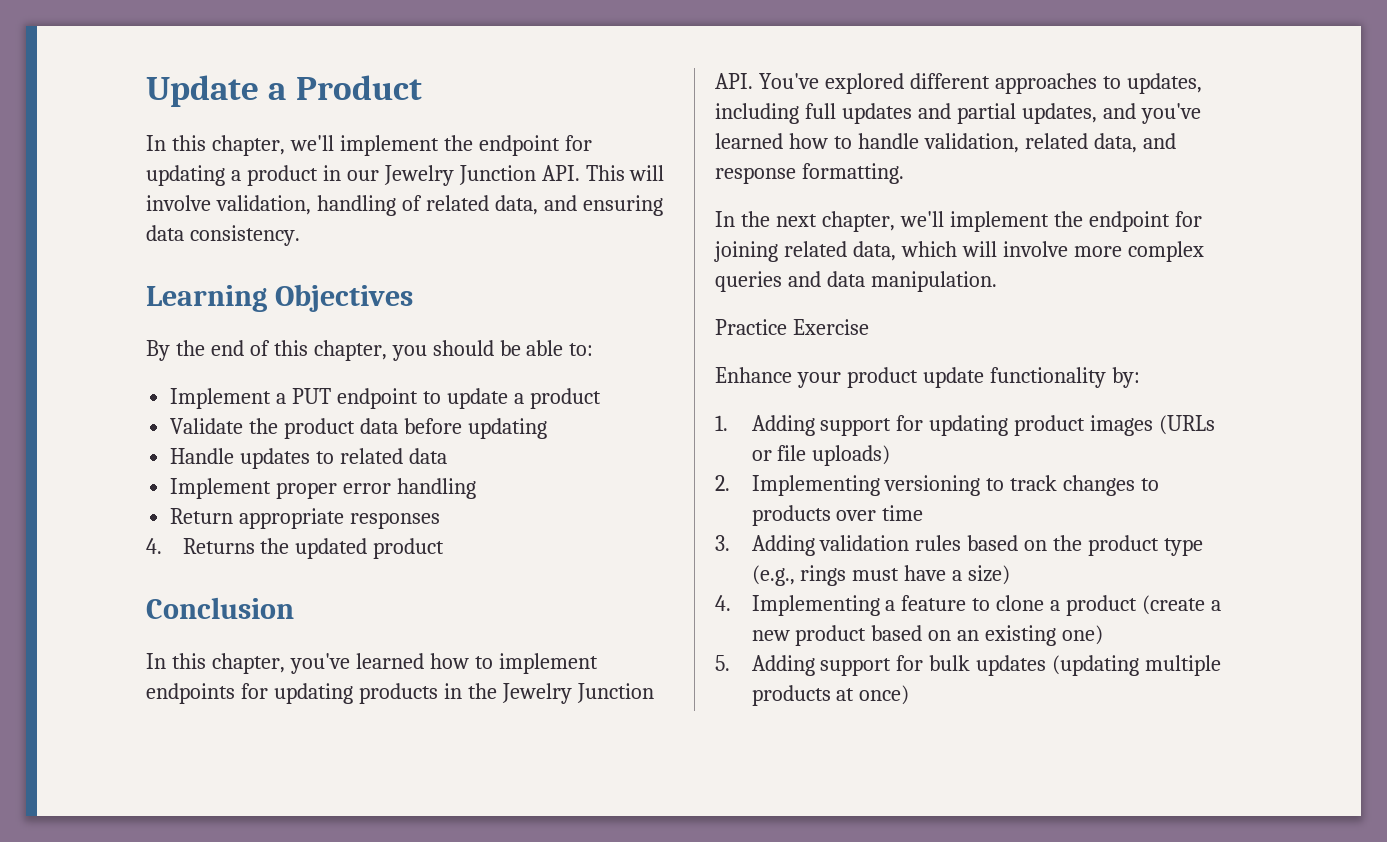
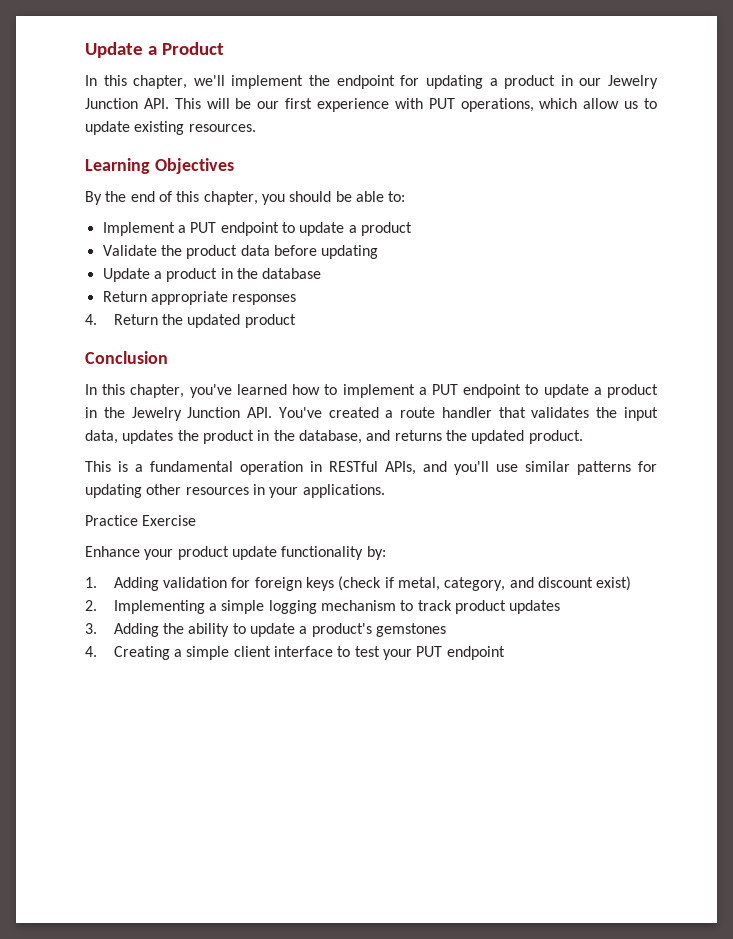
[146,195,663,216] [146,225,300,246] involve validation, handling of related data, and ensuring data consistency. -> [235,98,657,112] [85,121,256,135] be our first experience with PUT operations, which allow us to update existing resources.
[170,448,447,469] [170,478,477,499] Handle updates to related data // Implement proper error handling -> [102,268,322,282] Update a product in the database
[182,538,255,554] Returns -> [113,314,158,325] Return
[146,683,438,704] endpoints for updating products -> [418,384,658,398] a PUT endpoint to update a product
[824,73,1202,94] [715,103,1201,124] [715,133,1176,153] [715,163,904,184] [715,211,1202,232] [714,241,1204,262] [715,271,997,292] explored different approaches to updates, including full updates and partial updates, and you've learned how to handle validation, related data, and response formatting. // In the next chapter, we'll implement the endpoint for joining related data, which will involve more complex queries and data manipulation. -> [328,407,658,421] [85,430,583,444] [85,461,657,475] [85,484,385,498] created a route handler that validates the input data, updates the product in the database, and returns the updated product. // This is a fundamental operation in RESTful APIs, and you'll use similar patterns for updating other resources in your applications.
[820,415,1216,436] [751,445,891,466] [715,475,1160,496] [751,505,924,526] [715,535,1204,556] [751,565,1011,586] [715,595,1222,616] [751,625,1104,646] [715,655,1222,676] [751,685,910,706] support for updating product images (URLs or file uploads) // 2. Implementing versioning to track changes to products over time // 3. Adding validation rules based on the product type (e.g., rings must have a size) // 4. Implementing a feature to clone a product (create a new product based on an existing one) // 5. Adding support for bulk updates (updating multiple products at once) -> [163,576,632,591] [85,600,561,614] [85,623,446,637] [85,646,505,660] validation for foreign keys (check if metal, category, and discount exist) // 2. Implementing a simple logging mechanism to track product updates // 3. Adding the ability to update a product's gemstones // 4. Creating a simple client interface to test your PUT endpoint

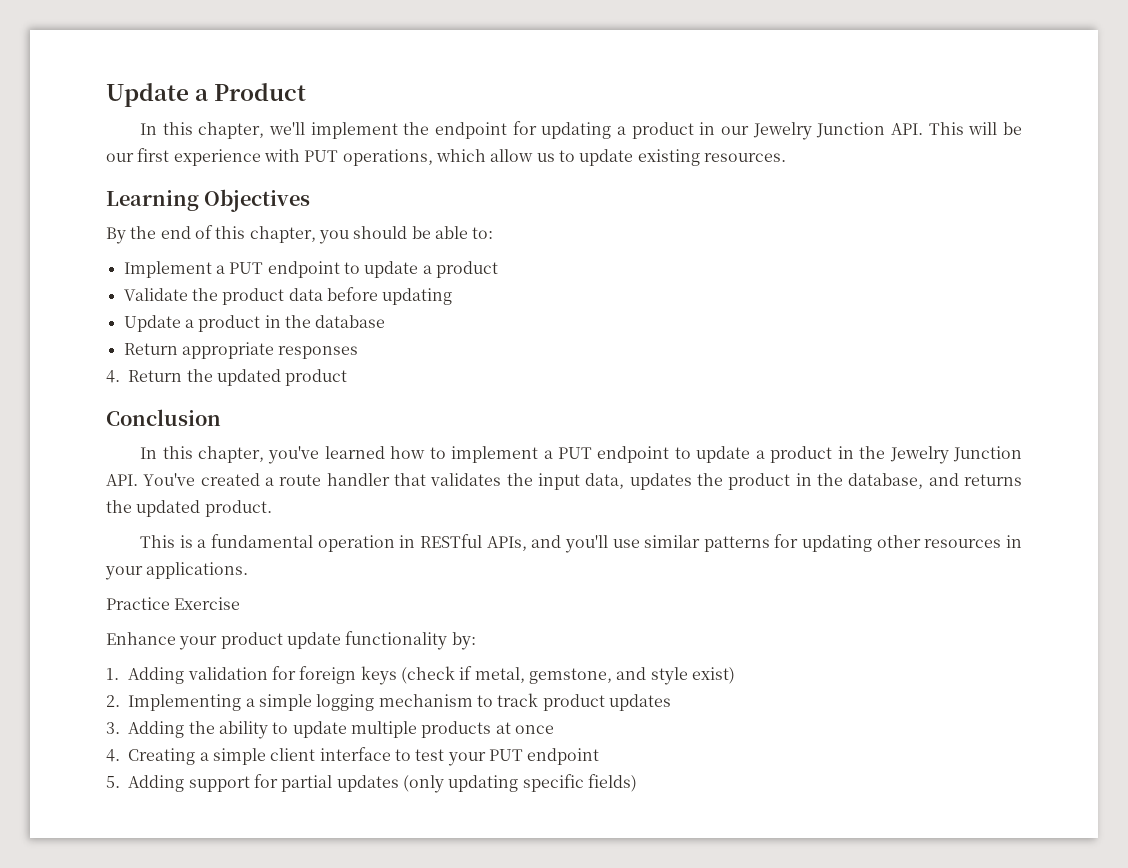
[444,577,593,591] category, and discount -> [528,667,688,685] gemstone, and style
[299,623,446,637] a product's gemstones -> [350,721,554,738] multiple products at once
(505, 653) none -> [106,774,637,793] // 5. Adding support for partial updates (only updating specific fields)

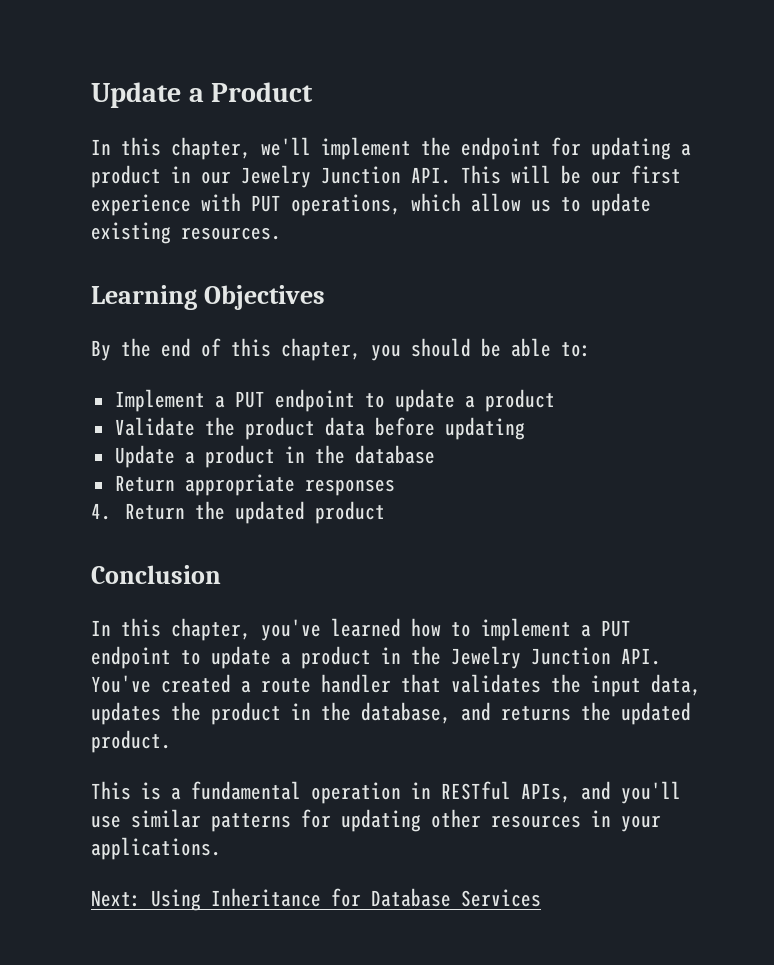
[106,597,241,610] [106,631,476,650] [106,666,735,685] [106,693,671,711] [106,721,554,739] [106,747,600,766] [106,774,637,793] Practice Exercise // Enhance your product update functionality by: // 1. Adding validation for foreign keys (check if metal, gemstone, and style exist) // 2. Implementing a simple logging mechanism to track product updates // 3. Adding the ability to update multiple products at once // 4. Creating a simple client interface to test your PUT endpoint // 5. Adding support for partial updates (only updating specific fields) -> [91,888,541,911] Next: Using Inheritance for Database Services

